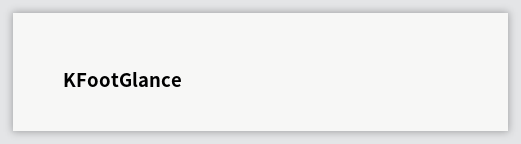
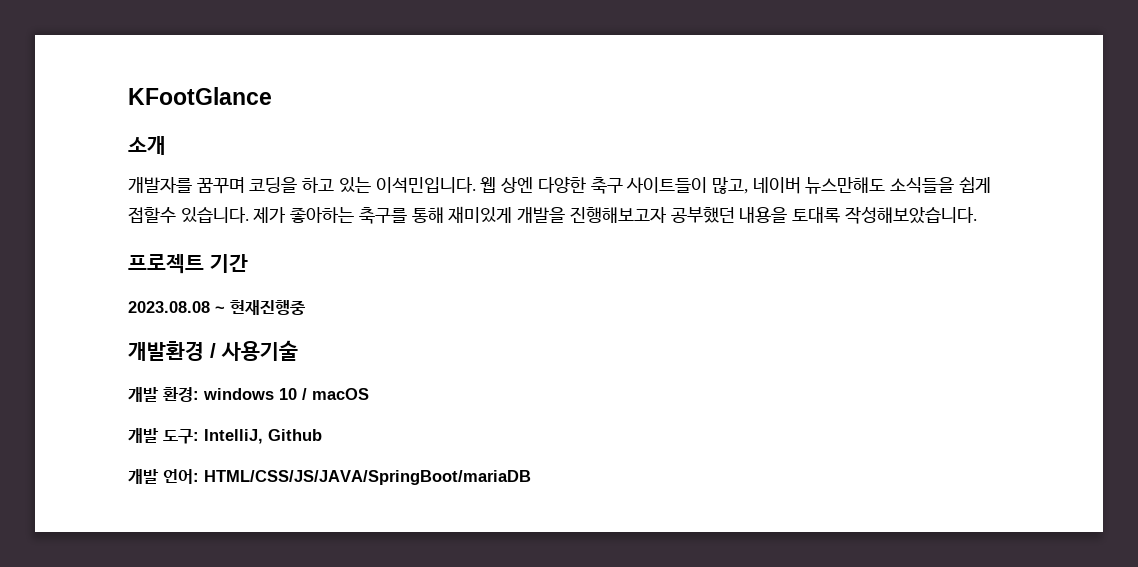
(182, 79) none -> [128,136,166,155] [128,176,991,194] [128,206,977,224] [128,254,248,274] [128,300,306,315] [128,340,298,361] [128,387,369,402] [128,428,322,444] [128,469,531,485] // 소개 // 개발자를 꿈꾸며 코딩을 하고 있는 이석민입니다. 웹 상엔 다양한 축구 사이트들이 많고, 네이버 뉴스만해도 소식들을 쉽게 접할수 있습니다. 제가 좋아하는 축구를 통해 재미있게 개발을 진행해보고자 공부했던 내용을 토대록 작성해보았습니다. // 프로젝트 기간 // 2023.08.08 ~ 현재진행중 // 개발환경 / 사용기술 // 개발 환경: windows 10 / macOS // 개발 도구: IntelliJ, Github // 개발 언어: HTML/CSS/JS/JAVA/SpringBoot/mariaDB

